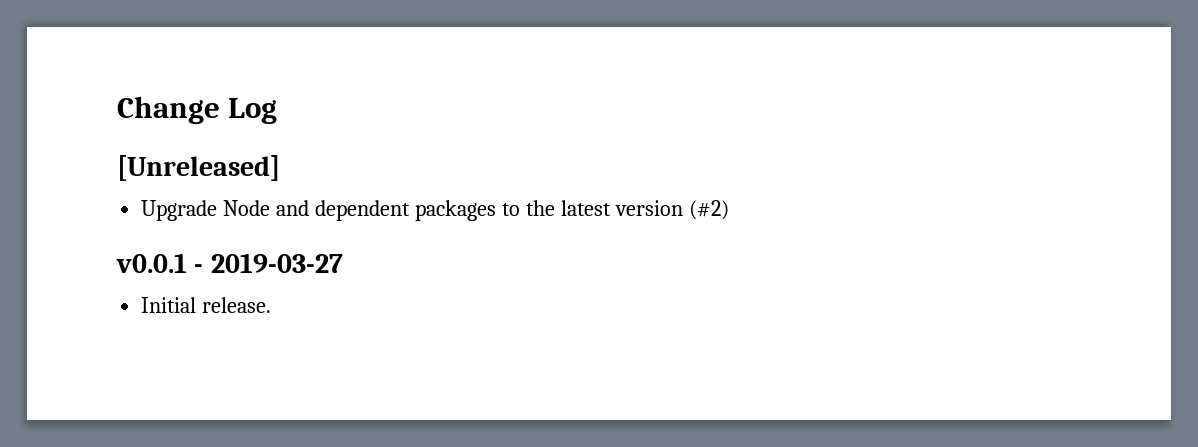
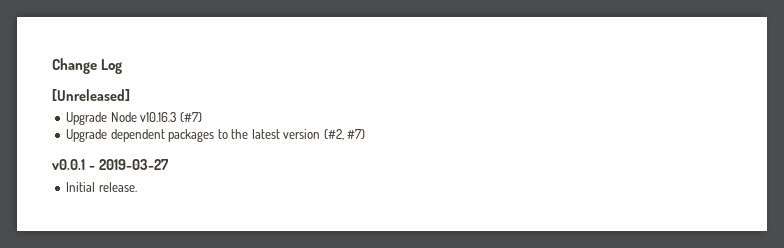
[276,200,310,216] and -> [140,112,202,122] [66,129,108,142] v10.16.3 (#7) // Upgrade
[688,200,729,220] (#2) -> [323,129,366,140] (#2, #7)

